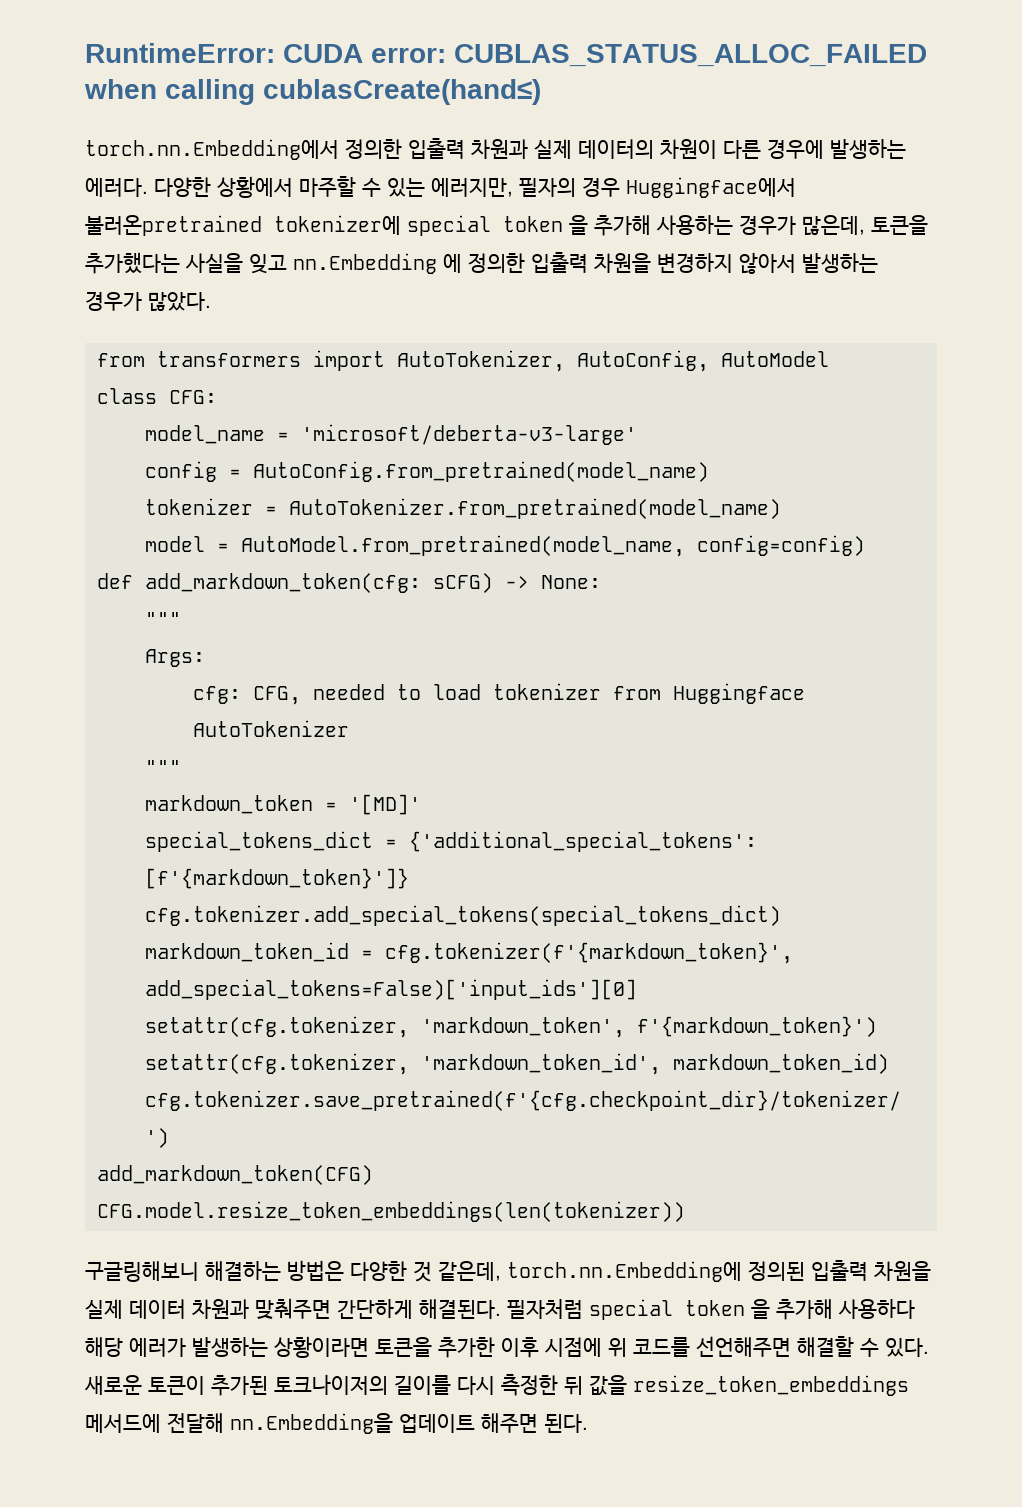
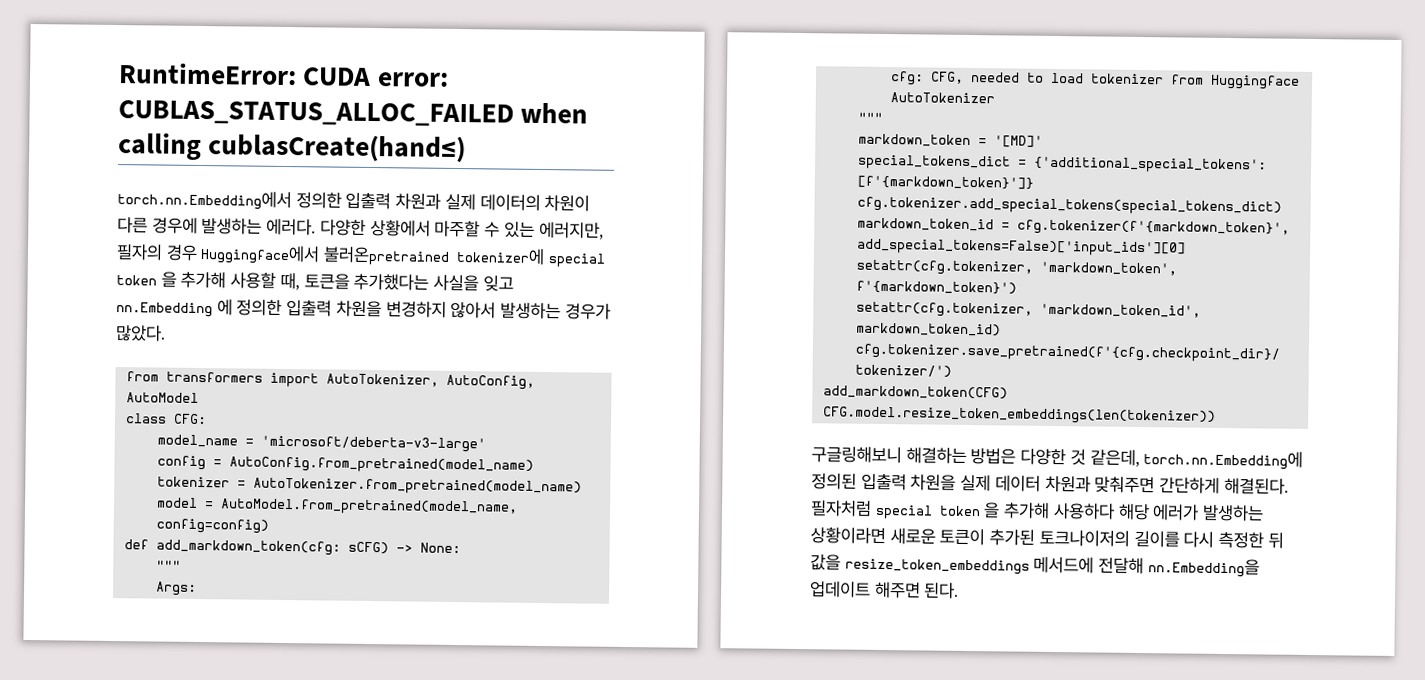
[656,215,865,236] 사용하는 경우가 많은데, -> [230,272,300,291] 사용할 때,
[375,1336,929,1358] 토큰을 추가한 이후 시점에 위 코드를 선언해주면 해결할 수 있다. -> (886, 536) none

